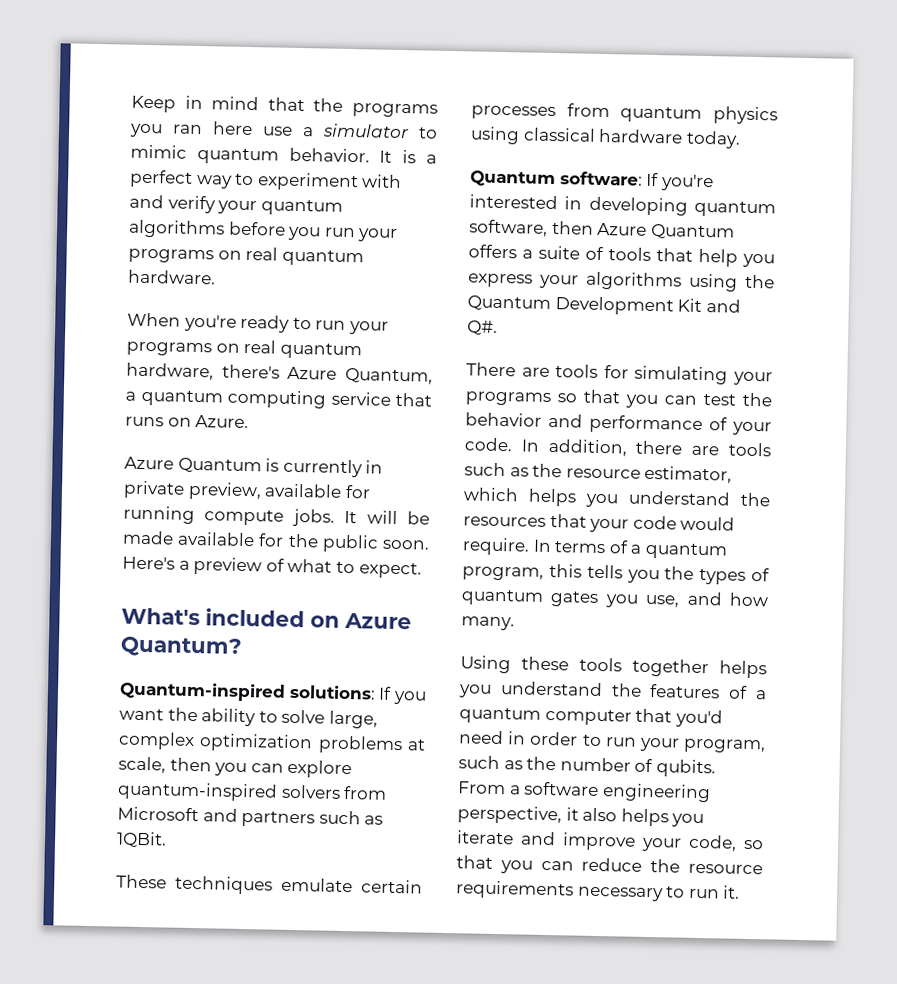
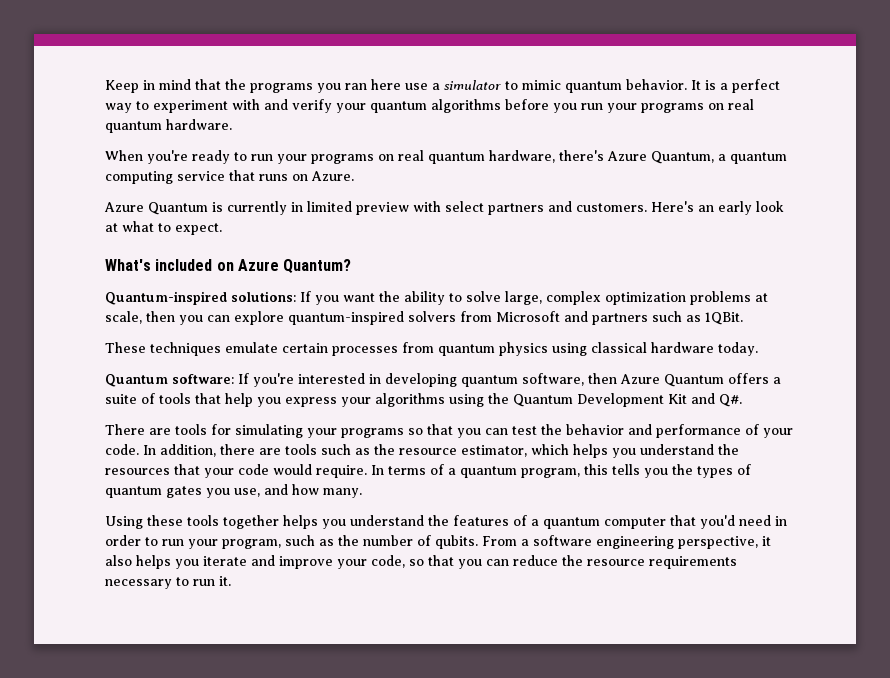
[123,480,371,501] [123,505,430,527] [122,530,430,553] [122,556,285,576] private preview, available for running compute jobs. It will be made available for the public soon. Here's a preview of -> [307,201,784,215] [105,223,118,232] limited preview with select partners and customers. Here's an early look at

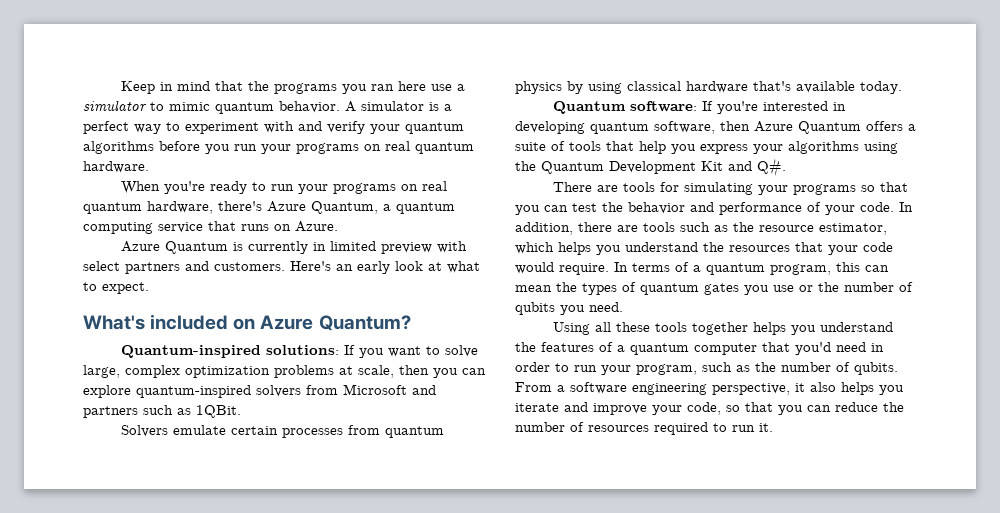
[691,80,701,90] It -> [345,101,424,112] A simulator
[379,291,445,305] the ability -> (421, 351) none
[105,342,221,356] These techniques -> [120,425,168,437] Solvers
(548, 349) none -> [567,81,583,94] by
(714, 347) none -> [753,81,855,93] that's available
[612,464,668,478] tells you -> [865,265,889,272] [515,285,552,292] can mean
[234,484,362,498] use, and how many. -> [773,282,913,292] [515,302,623,315] use or the number of qubits you need.
(143, 522) none -> [594,322,611,332] all
[587,556,737,569] [105,579,172,589] resource requirements necessary -> [515,422,708,435] number of resources required

